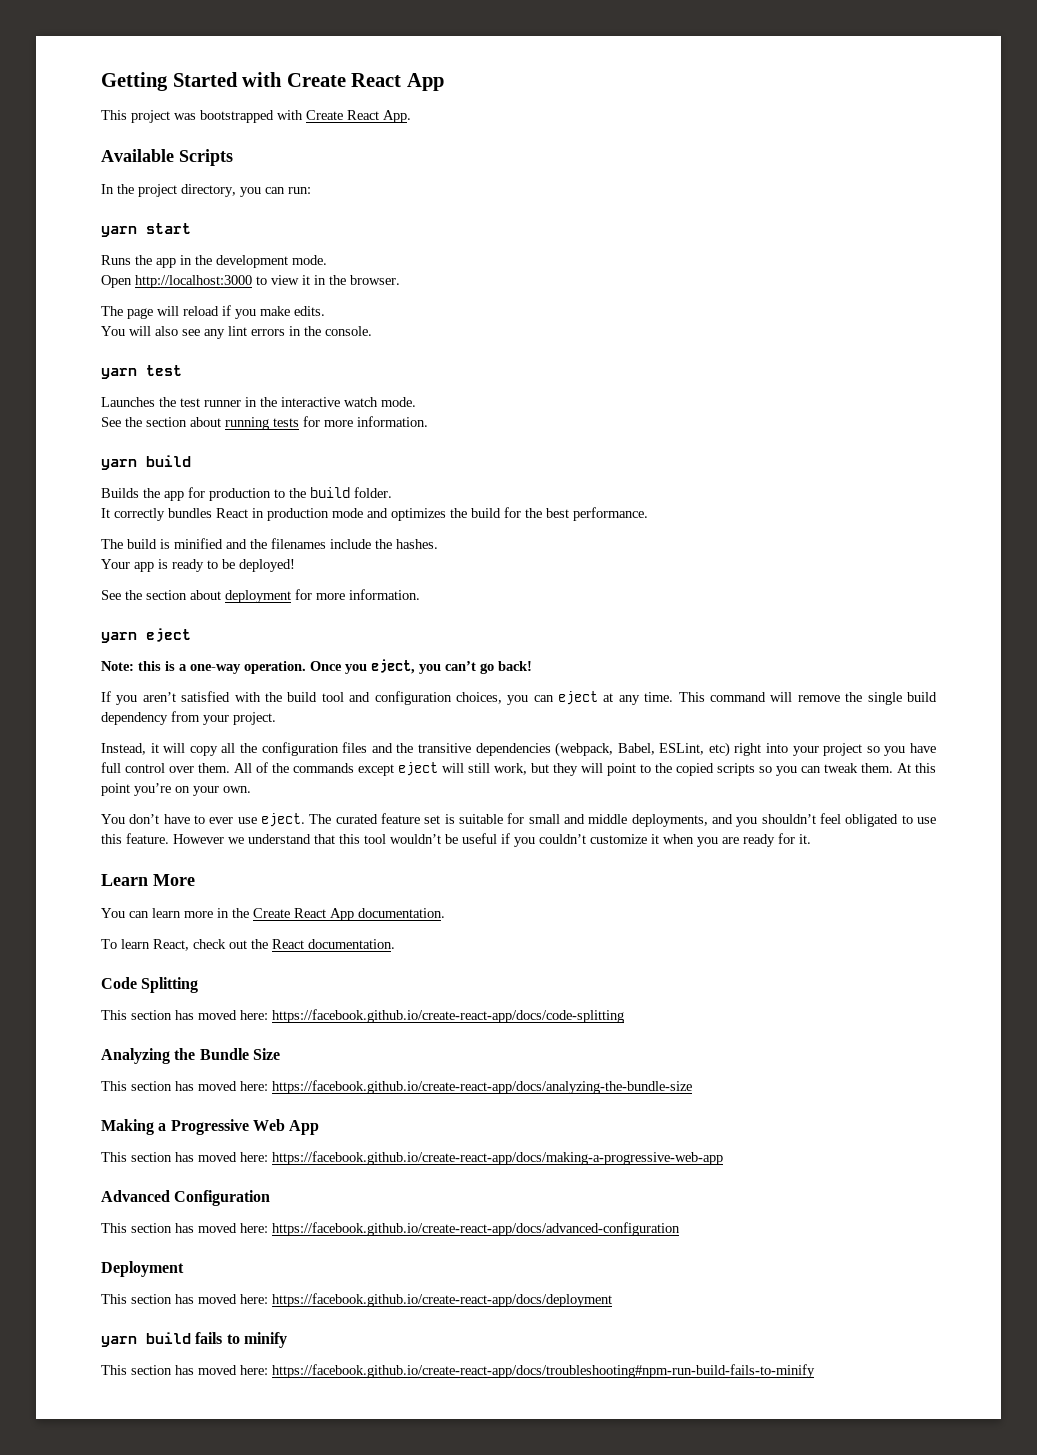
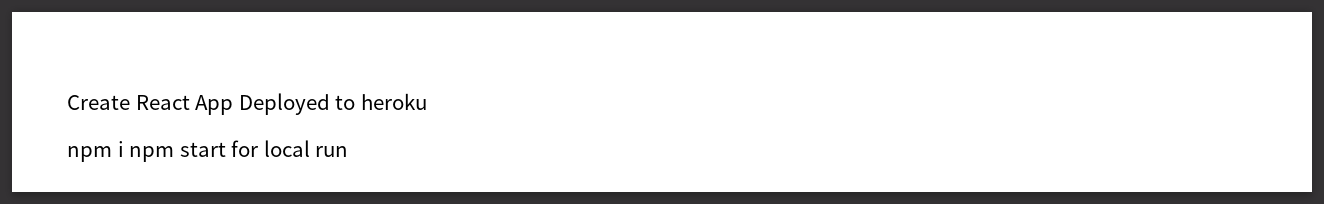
[101,72,444,91] [101,110,411,123] [101,149,233,166] [101,184,311,197] [101,223,191,237] [101,255,327,268] [101,275,400,288] [101,305,325,319] [101,326,372,339] [101,365,182,379] [101,397,416,407] [101,416,428,430] [101,455,191,470] [101,487,392,501] [101,507,648,521] [101,538,438,549] [101,559,295,572] [101,589,420,603] [101,628,191,643] [101,659,532,674] [101,691,938,705] [101,711,276,725] [101,742,937,757] [101,762,936,776] [101,783,251,796] [101,813,937,827] [101,833,811,847] [101,874,195,886] [101,908,445,921] [101,939,395,951] [101,977,199,993] [101,1009,624,1023] [101,1048,280,1064] [101,1080,692,1094] [101,1119,320,1135] [101,1151,723,1165] [101,1190,271,1206] [101,1222,680,1236] [101,1261,184,1277] [101,1293,612,1307] [101,1332,287,1348] [101,1364,815,1378] Getting Started with Create React App // This project was bootstrapped with Create React App. // Available Scripts // In the project directory, you can run: // yarn start // Runs the app in the development mode. // Open http://localhost:3000 to view it in the browser. // The page will reload if you make edits. // You will also see any lint errors in the console. // yarn test // Launches the test runner in the interactive watch mode. // See the section about running tests for more information. // yarn build // Builds the app for production to the build folder. // It correctly bundles React in production mode and optimizes the build for the best performance. // The build is minified and the filenames include the hashes. // Your app is ready to be deployed! // See the section about deployment for more information. // yarn eject // Note: this is a one-way operation. Once you eject, you can’t go back! // If you aren’t satisfied with the build tool and configuration choices, you can eject at any time. This command will remove the single build dependency from your project. // Instead, it will copy all the configuration files and the transitive dependencies (webpack, Babel, ESLint, etc) right into your project so you have full control over them. All of the commands except eject will still work, but they will point to the copied scripts so you can tweak them. At this point you’re on your own. // You don’t have to ever use eject. The curated feature set is suitable for small and middle deployments, and you shouldn’t feel obligated to use this feature. However we understand that this tool wouldn’t be useful if you couldn’t customize it when you are ready for it. // Learn More // You can learn more in the Create React App documentation. // To learn React, check out the React documentation. // Code Splitting // This section has moved here: https://facebook.github.io/create-react-app/docs/code-splitting // Analyzing the Bundle Size // This section has moved here: https://facebook.github.io/create-react-app/docs/analyzing-the-bundle-size // Making a Progressive Web App // This section has moved here: https://facebook.github.io/create-react-app/docs/making-a-progressive-web-app // Advanced Configuration // This section has moved here: https://facebook.github.io/create-react-app/docs/advanced-configuration // Deployment // This section has moved here: https://facebook.github.io/create-react-app/docs/deployment // yarn build fails to minify // This section has moved here: https://facebook.github.io/create-react-app/docs/troubleshooting#npm-run-build-fails-to-minify -> [67,93,427,115] [67,140,349,162] Create React App Deployed to heroku // npm i npm start for local run

